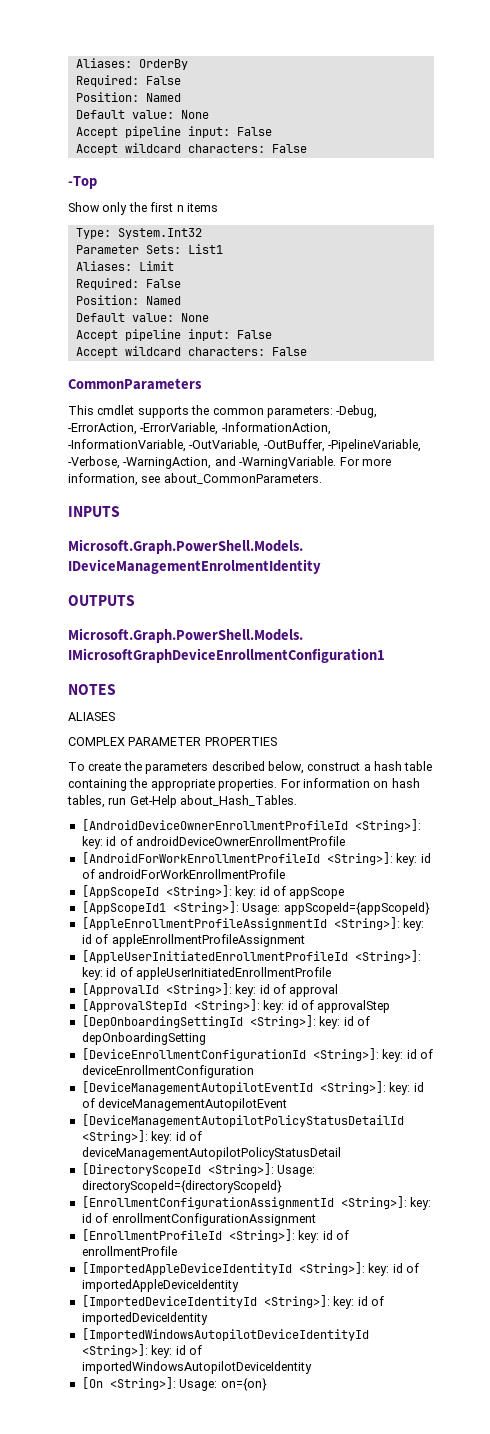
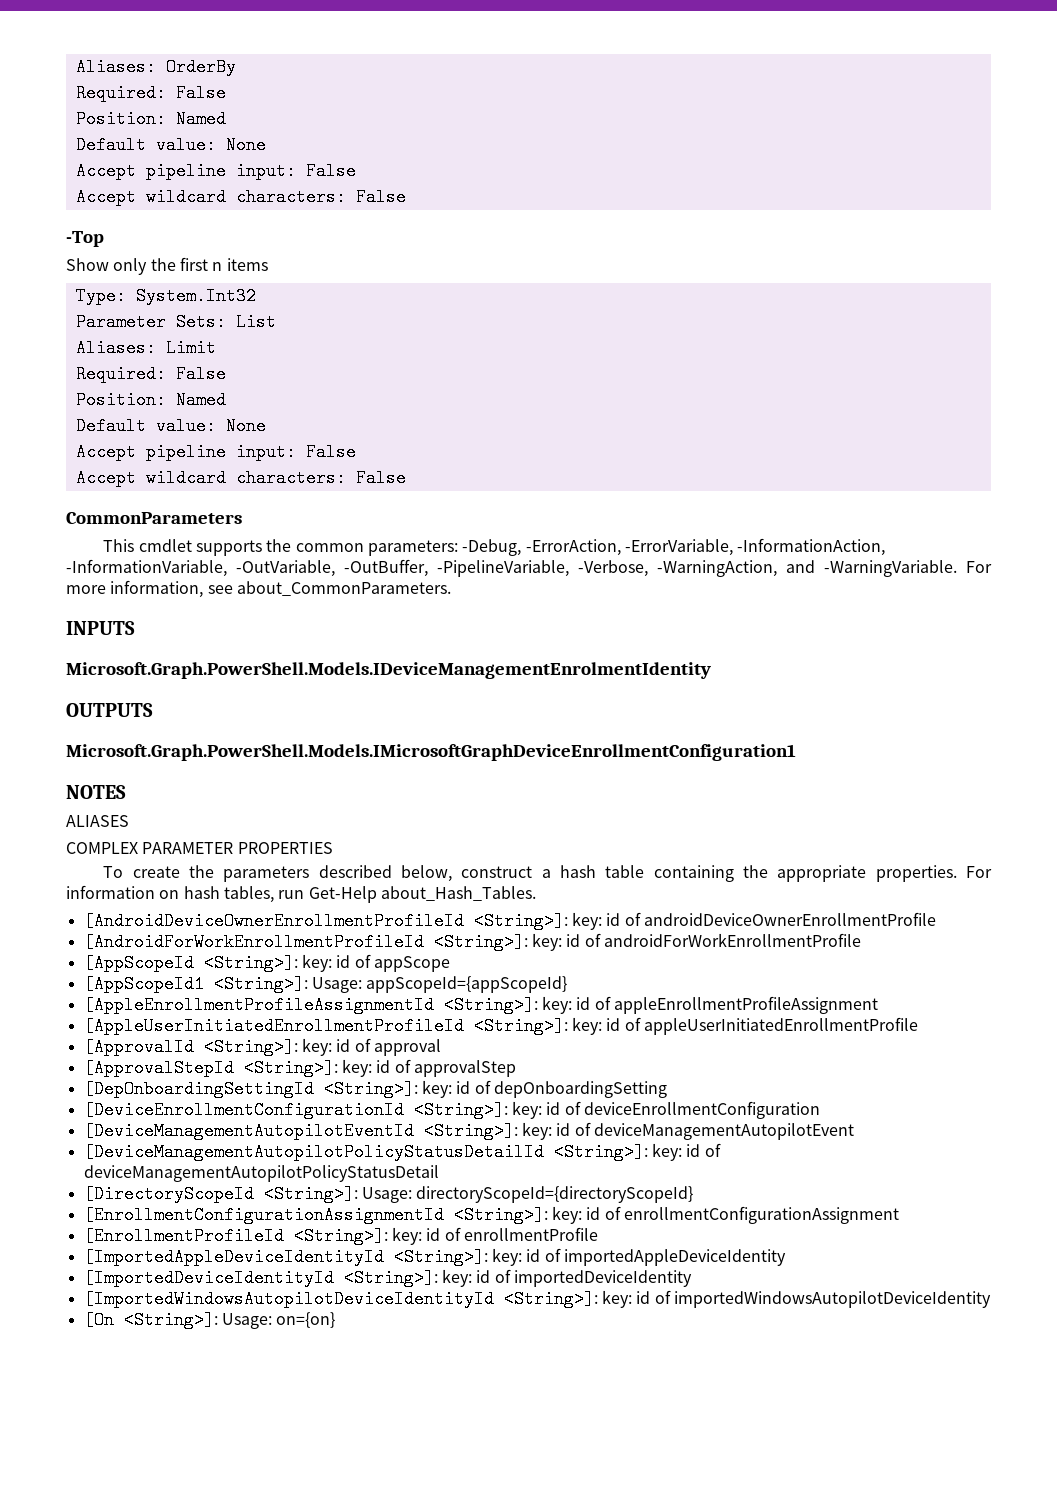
[187,244,223,254] List1 -> [235,313,276,331] List

